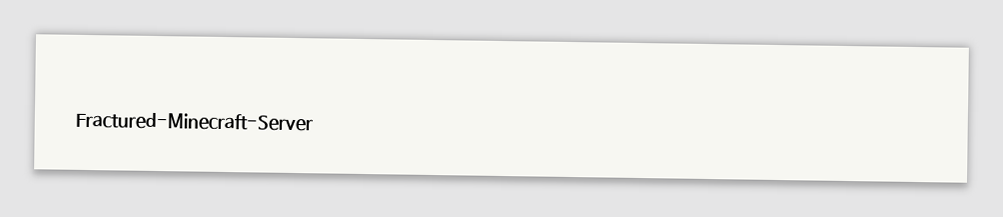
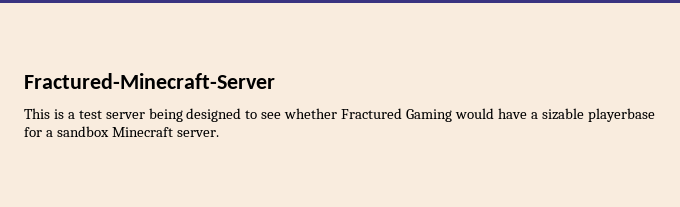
(313, 121) none -> [24,108,655,122] [24,126,219,137] // This is a test server being designed to see whether Fractured Gaming would have a sizable playerbase for a sandbox Minecraft server.

